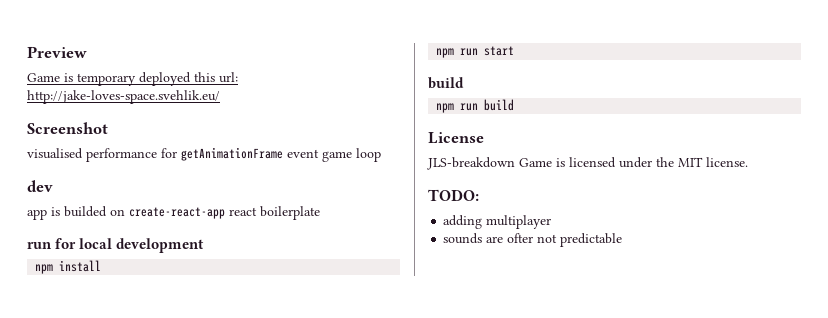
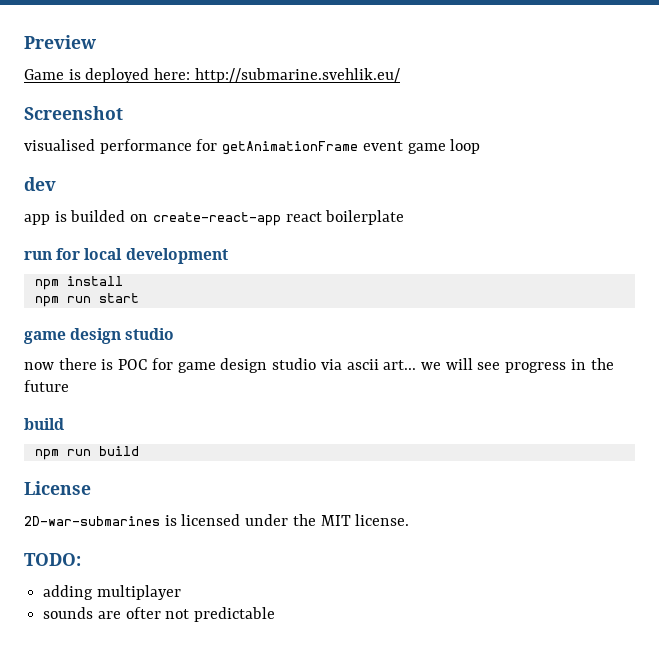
[77,72,238,86] [27,90,220,104] temporary deployed this url: http://jake-loves-space.svehlik.eu/ -> [85,68,400,83] deployed here: http://submarine.svehlik.eu/
(515, 51) none -> [24,328,175,344] [24,358,614,373] [24,380,69,392] // game design studio // now there is POC for game design studio via ascii art... we will see progress in the future
[427,157,552,170] JLS-breakdown Game -> [24,516,160,526] 2D-war-submarines

